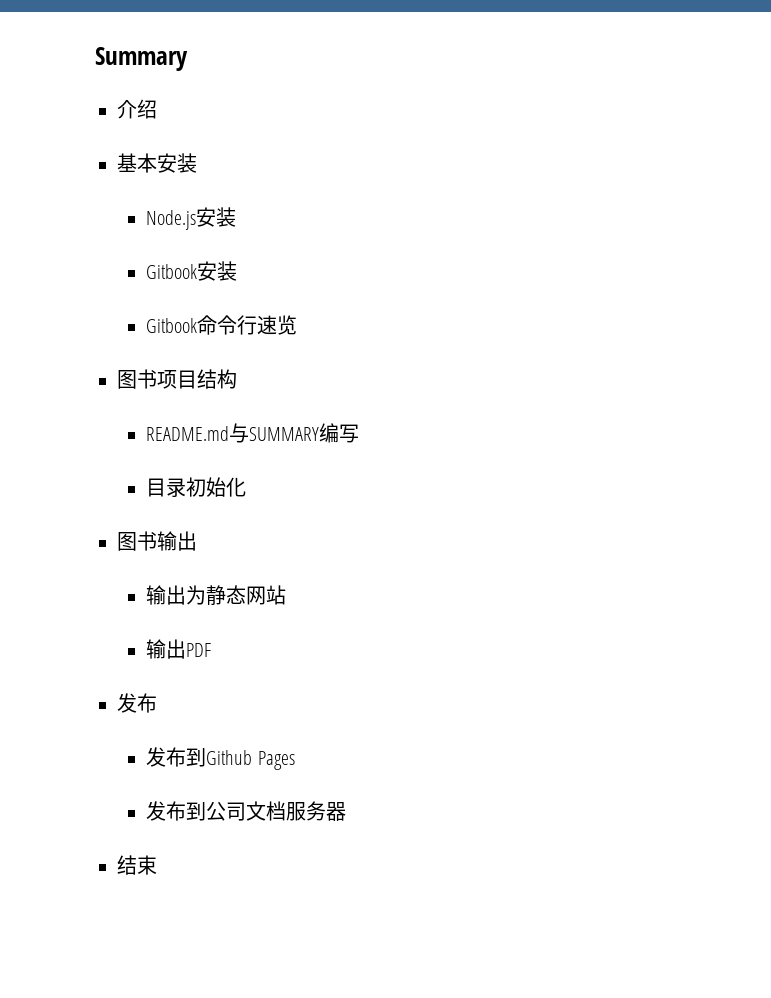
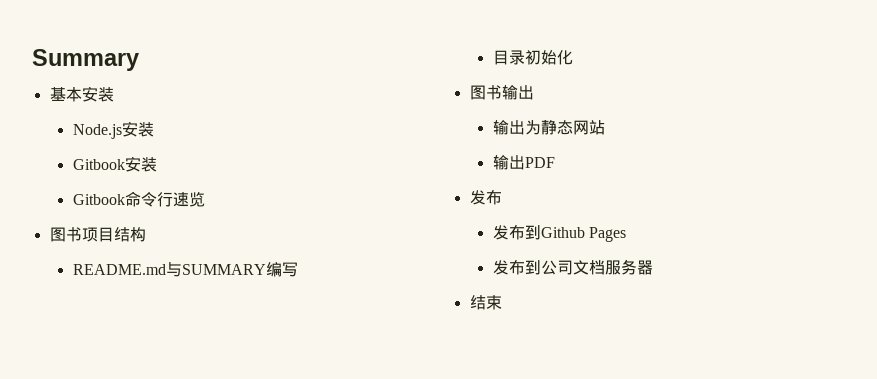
[117,99,157,119] // 介绍 -> (139, 60) none

